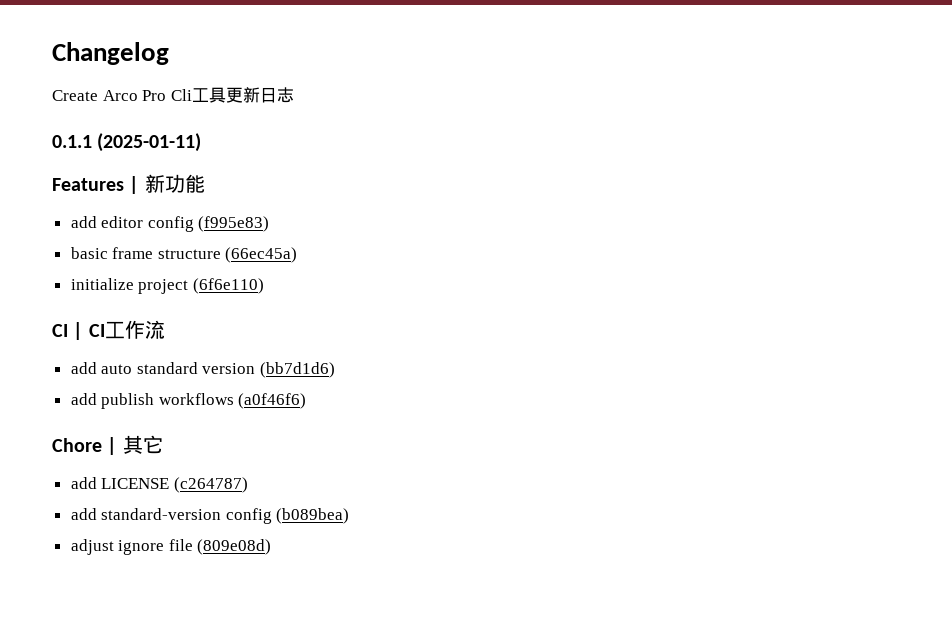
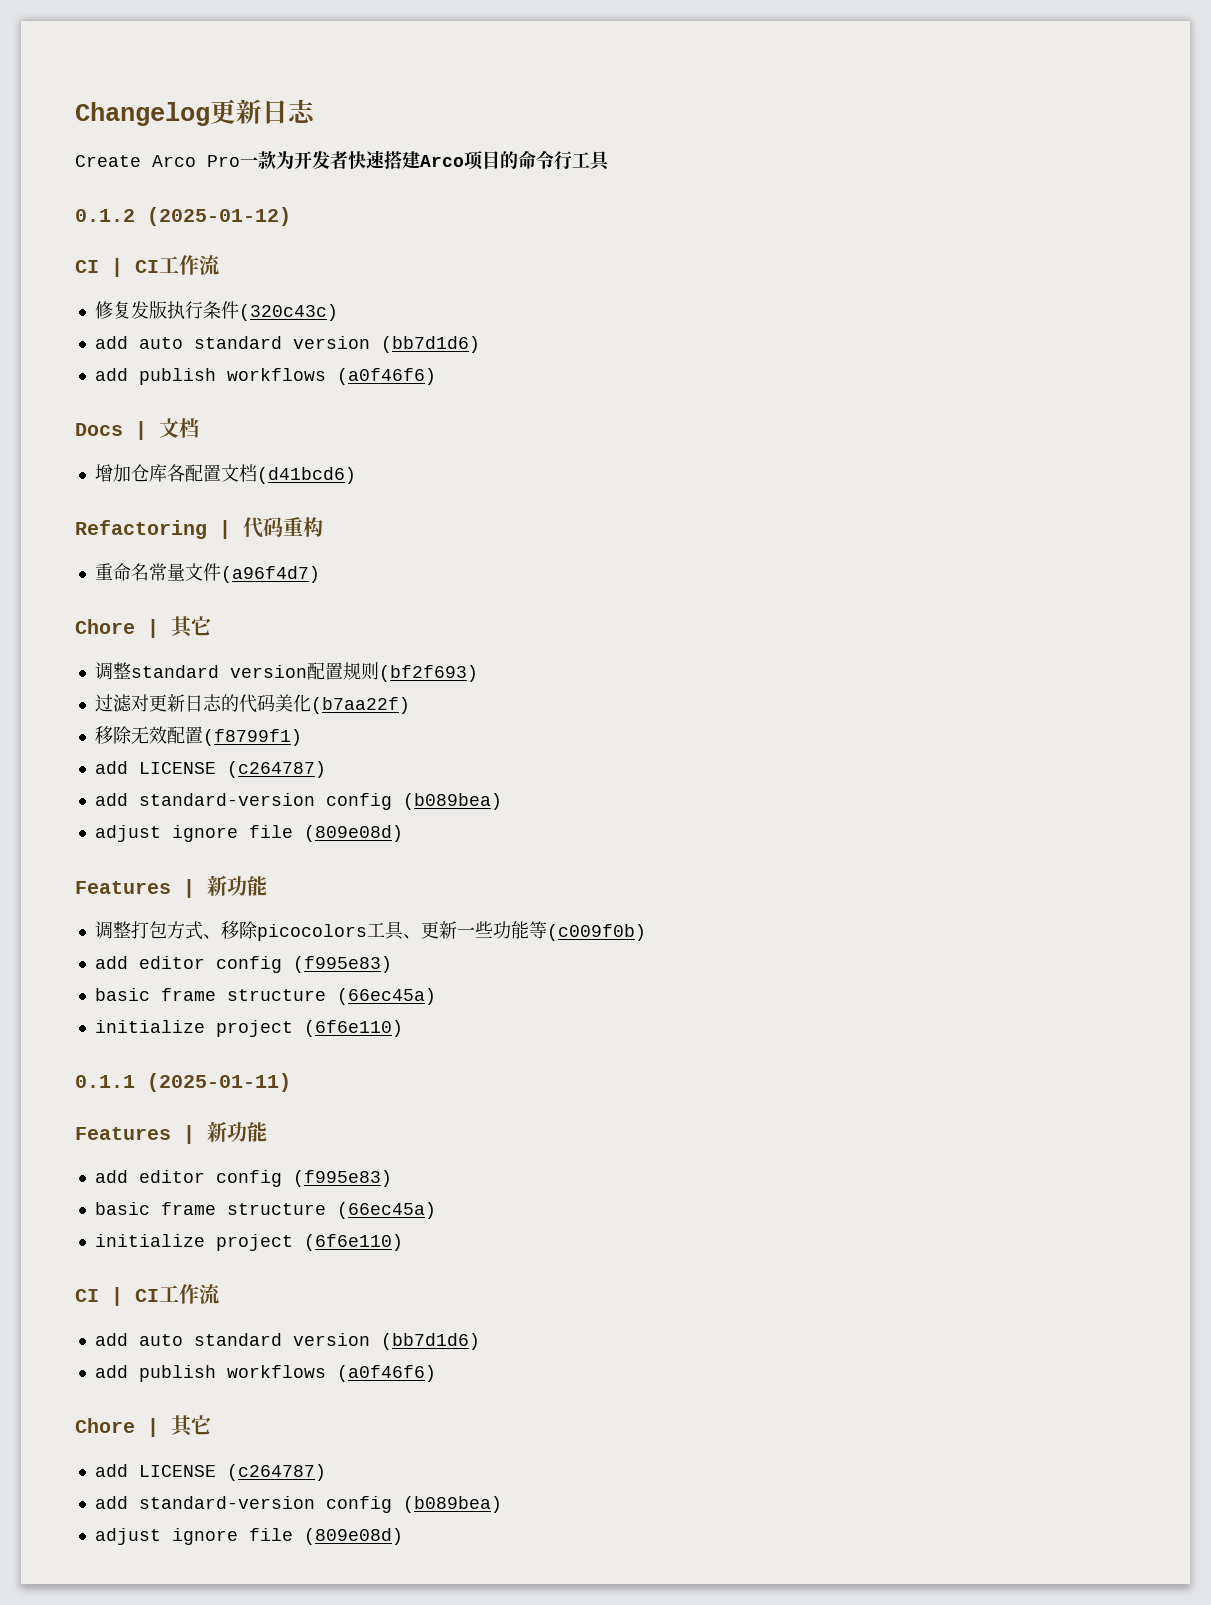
(169, 53) none -> [210,99,316,124] 更新日志
[170,87,294,103] Cli工具更新日志 -> [240,150,611,171] [75,207,291,226] [75,255,220,277] [94,301,338,321] [94,336,480,353] [94,368,436,385] [75,418,199,440] [94,464,356,484] [75,517,323,539] [94,563,320,583] [75,616,211,638] [94,662,478,682] [94,694,410,714] [94,726,302,746] [94,761,326,778] [94,793,502,810] [94,825,403,842] [75,875,267,898] [94,921,646,941] [94,956,392,973] [94,988,436,1005] [94,1020,403,1037] 一款为开发者快速搭建Arco项目的命令行工具 // 0.1.2 (2025-01-12) // CI | CI工作流 // 修复发版执行条件(320c43c) // add auto standard version (bb7d1d6) // add publish workflows (a0f46f6) // Docs | 文档 // 增加仓库各配置文档(d41bcd6) // Refactoring | 代码重构 // 重命名常量文件(a96f4d7) // Chore | 其它 // 调整standard version配置规则(bf2f693) // 过滤对更新日志的代码美化(b7aa22f) // 移除无效配置(f8799f1) // add LICENSE (c264787) // add standard-version config (b089bea) // adjust ignore file (809e08d) // Features | 新功能 // 调整打包方式、移除picocolors工具、更新一些功能等(c009f0b) // add editor config (f995e83) // basic frame structure (66ec45a) // initialize project (6f6e110)

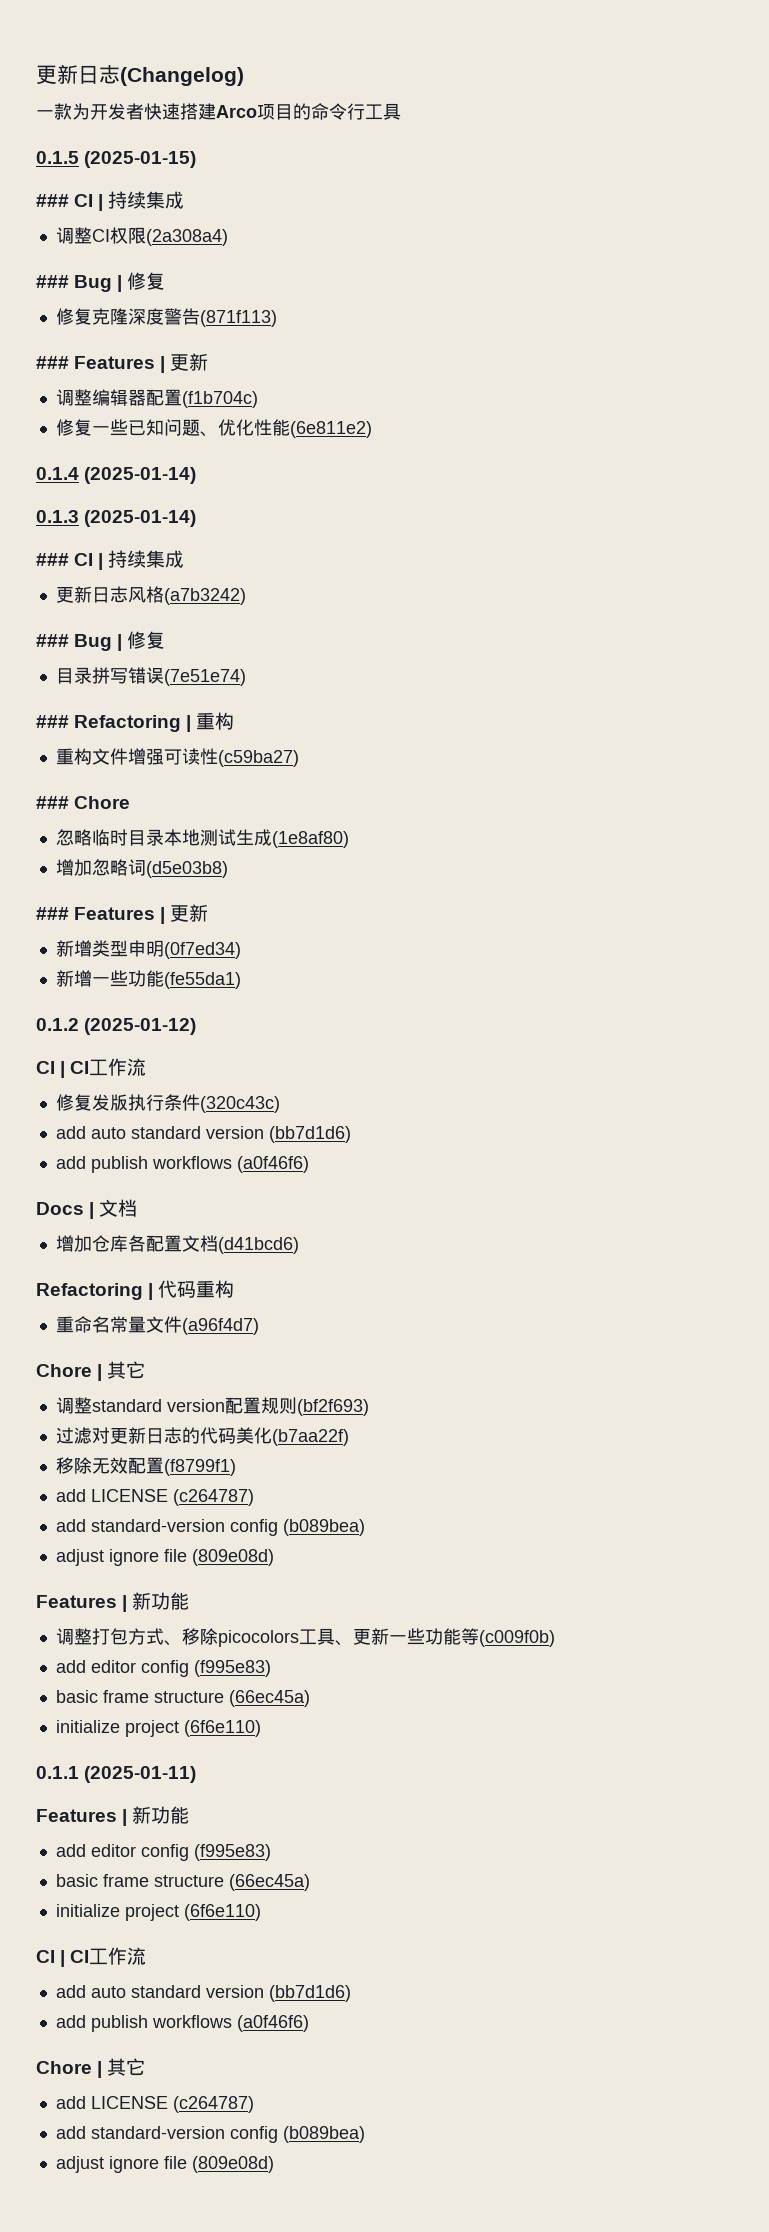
[75,99,316,126] [75,155,240,167] Changelog更新日志 // Create Arco Pro -> [36,64,244,86] 更新日志(Changelog) //
(611, 161) none -> [36,151,197,168] [36,191,185,211] [55,227,228,246] [36,272,166,292] [55,308,277,327] [36,353,209,373] [55,389,258,408] [55,419,372,438] [36,467,197,484] [36,510,197,527] [36,550,185,570] [55,586,246,605] [36,631,166,651] [55,667,246,686] [36,712,235,732] [55,748,299,767] [36,796,131,809] [55,829,349,848] [55,859,228,878] [36,904,209,924] [55,940,241,959] [55,970,241,989] // 0.1.5 (2025-01-15) // ### CI | 持续集成 // 调整CI权限(2a308a4) // ### Bug | 修复 // 修复克隆深度警告(871f113) // ### Features | 更新 // 调整编辑器配置(f1b704c) // 修复一些已知问题、优化性能(6e811e2) // 0.1.4 (2025-01-14) // 0.1.3 (2025-01-14) // ### CI | 持续集成 // 更新日志风格(a7b3242) // ### Bug | 修复 // 目录拼写错误(7e51e74) // ### Refactoring | 重构 // 重构文件增强可读性(c59ba27) // ### Chore // 忽略临时目录本地测试生成(1e8af80) // 增加忽略词(d5e03b8) // ### Features | 更新 // 新增类型申明(0f7ed34) // 新增一些功能(fe55da1)

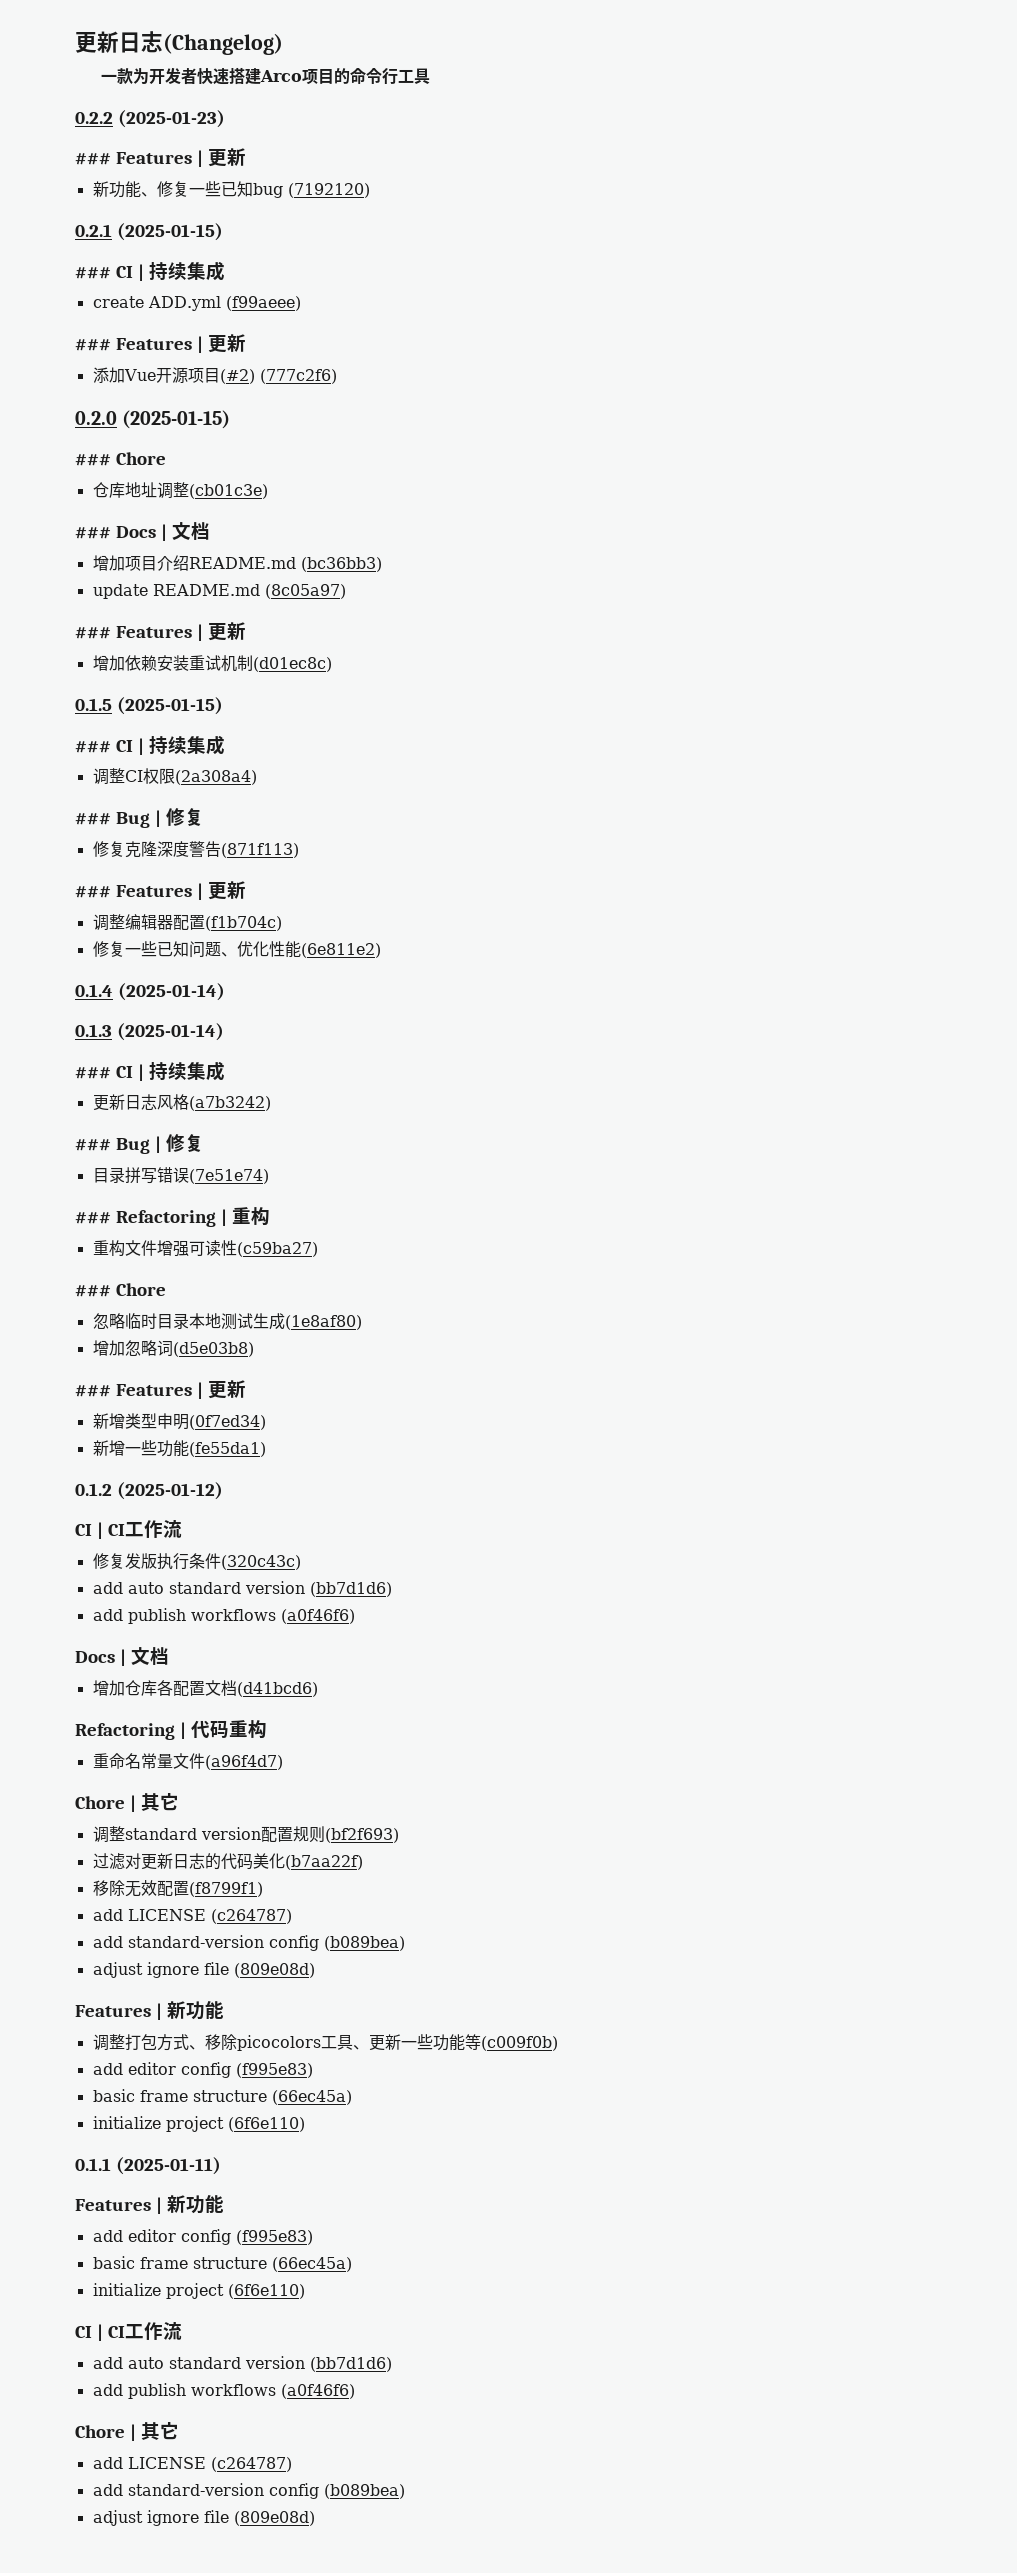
(401, 111) none -> [75,110,225,128] [75,148,246,167] [92,181,370,198] [75,223,223,241] [75,261,225,281] [92,296,301,311] [75,334,246,353] [92,367,337,384] [75,410,231,429] [75,452,166,466] [92,482,268,499] [75,522,210,541] [92,555,382,572] [92,584,346,599] [75,622,246,641] [92,655,332,672] // 0.2.2 (2025-01-23) // ### Features | 更新 // 新功能、修复一些已知bug (7192120) // 0.2.1 (2025-01-15) // ### CI | 持续集成 // create ADD.yml (f99aeee) // ### Features | 更新 // 添加Vue开源项目(#2) (777c2f6) // 0.2.0 (2025-01-15) // ### Chore // 仓库地址调整(cb01c3e) // ### Docs | 文档 // 增加项目介绍README.md (bc36bb3) // update README.md (8c05a97) // ### Features | 更新 // 增加依赖安装重试机制(d01ec8c)

